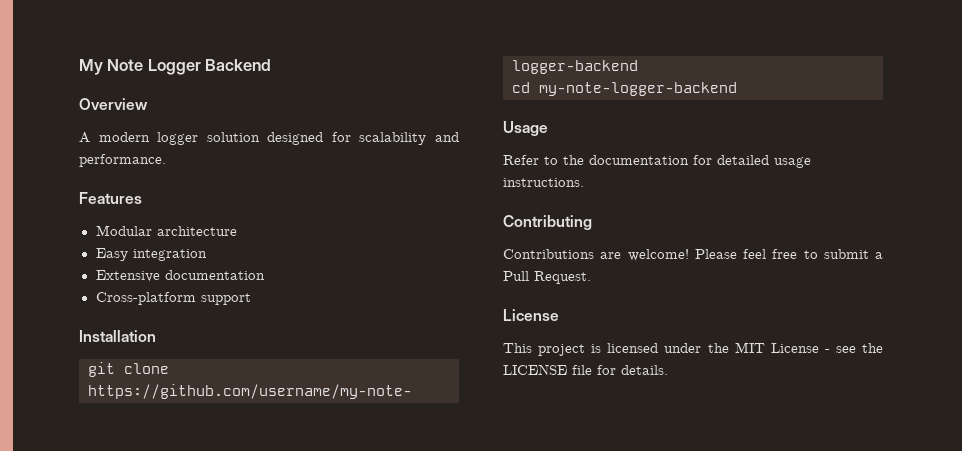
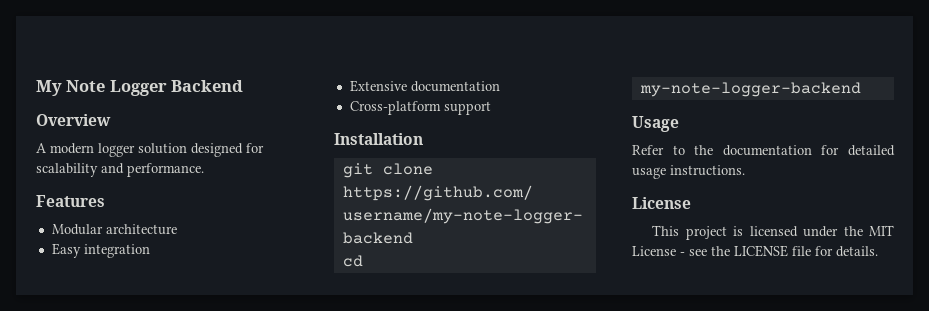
[503,215,592,230] [503,249,883,261] [503,271,591,284] // Contributing // Contributions are welcome! Please feel free to submit a Pull Request. -> (745, 170) none

